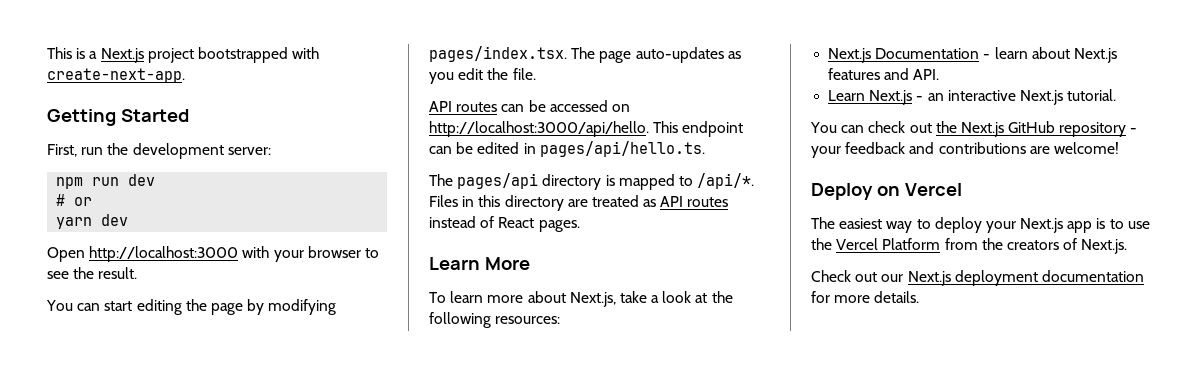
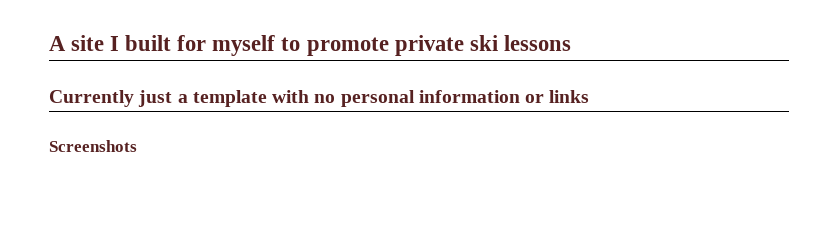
[47,47,320,63] [47,68,185,83] [47,109,189,126] [47,143,271,159] [56,174,156,189] [56,194,93,206] [56,214,129,229] [47,246,379,262] [47,267,138,279] [46,299,337,315] [429,46,741,63] [429,68,536,84] [429,100,630,112] [429,121,744,137] [429,141,705,157] [429,173,755,190] [429,195,729,211] [429,216,580,232] [429,257,530,270] [429,291,733,307] [429,312,561,328] [828,47,1117,63] [828,68,940,80] [828,89,1117,105] [810,121,1138,137] [811,142,1119,158] [811,183,962,200] [811,217,1150,233] [811,238,1128,254] [811,270,1144,286] [811,291,920,303] This is a Next.js project bootstrapped with create-next-app. // Getting Started // First, run the development server: // npm run dev // # or // yarn dev // Open http://localhost:3000 with your browser to see the result. // You can start editing the page by modifying pages/index.tsx. The page auto-updates as you edit the file. // API routes can be accessed on http://localhost:3000/api/hello. This endpoint can be edited in pages/api/hello.ts. // The pages/api directory is mapped to /api/*. Files in this directory are treated as API routes instead of React pages. // Learn More // To learn more about Next.js, take a look at the following resources: // Next.js Documentation - learn about Next.js features and API. // Learn Next.js - an interactive Next.js tutorial. // You can check out the Next.js GitHub repository - your feedback and contributions are welcome! // Deploy on Vercel // The easiest way to deploy your Next.js app is to use the Vercel Platform from the creators of Next.js. // Check out our Next.js deployment documentation for more details. -> [49,35,571,56] [49,90,590,107] [49,140,137,152] A site I built for myself to promote private ski lessons // Currently just a template with no personal information or links // Screenshots

